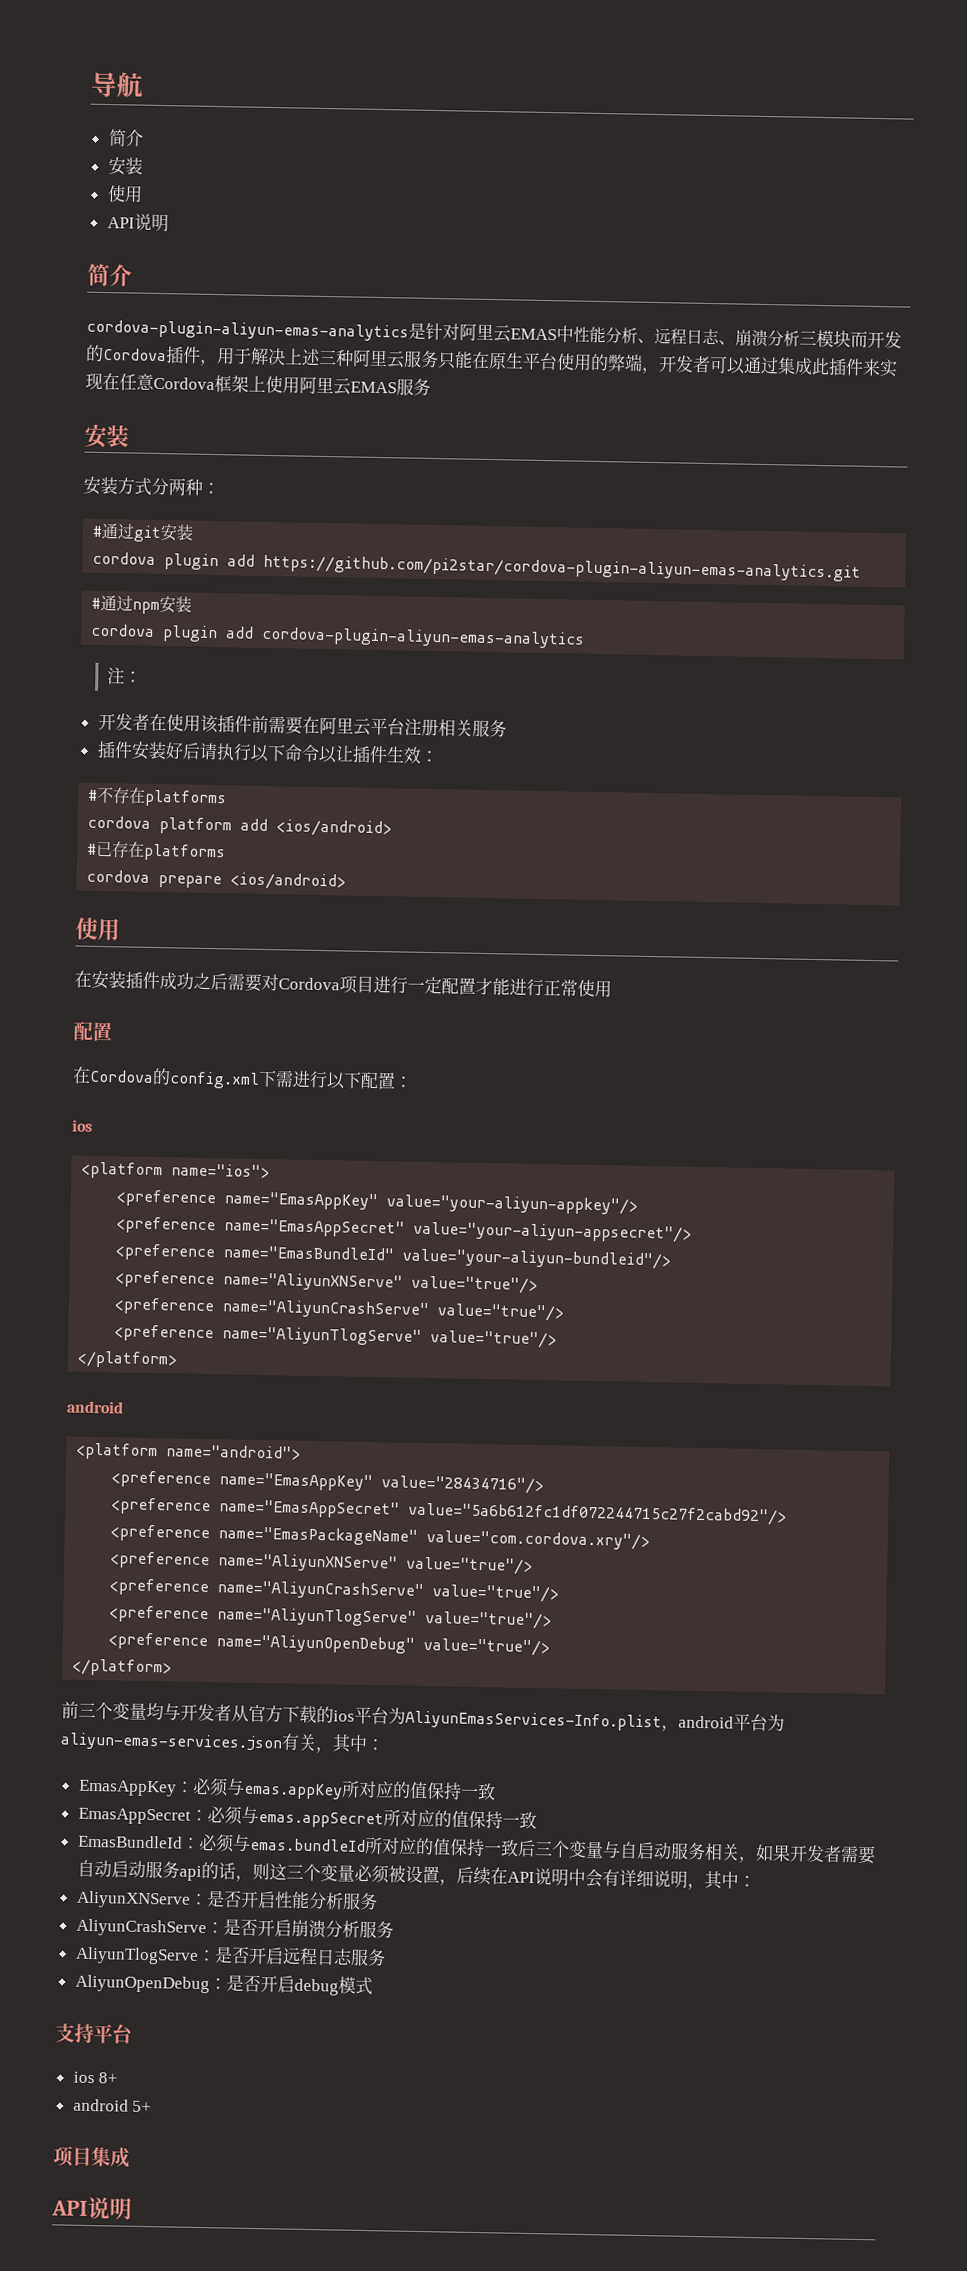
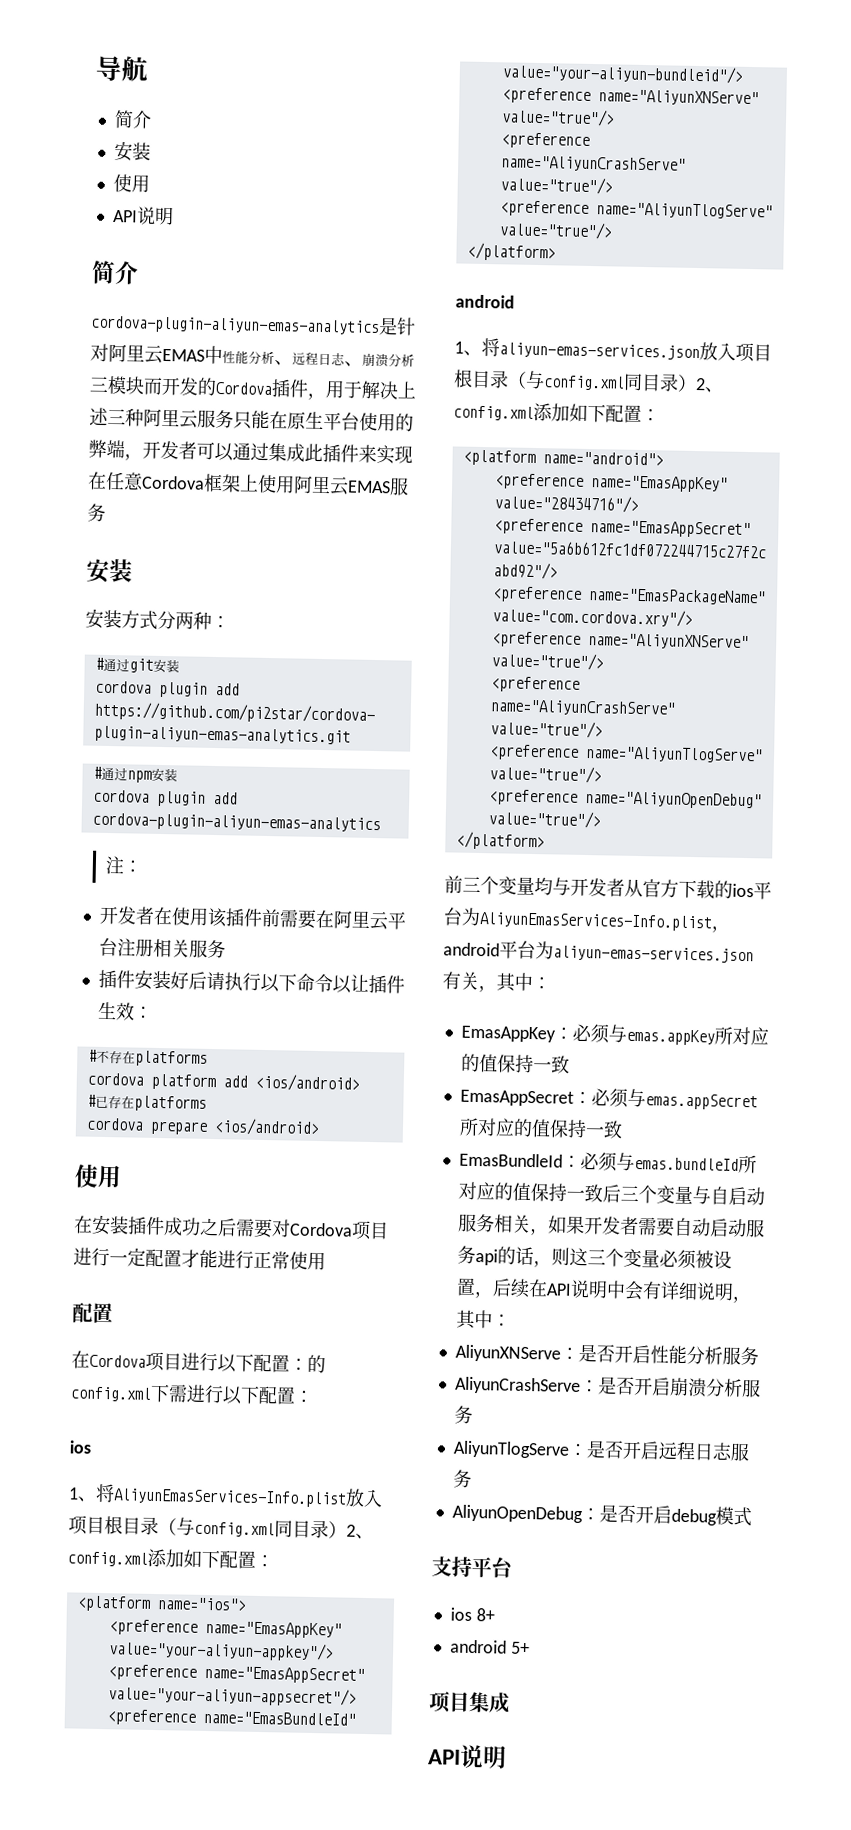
(154, 1076) none -> [145,1351,308,1373] 项目进行以下配置：
(93, 1125) none -> [68,1483,383,1508] [68,1515,374,1540] [67,1548,274,1569] // 1、将AliyunEmasServices-Info.plist放入项目根目录（与config.xml同目录）2、config.xml添加如下配置：
(124, 1407) none -> [454,337,772,363] [453,369,723,393] [453,402,660,423] // 1、将aliyun-emas-services.json放入项目根目录（与config.xml同目录）2、config.xml添加如下配置：

